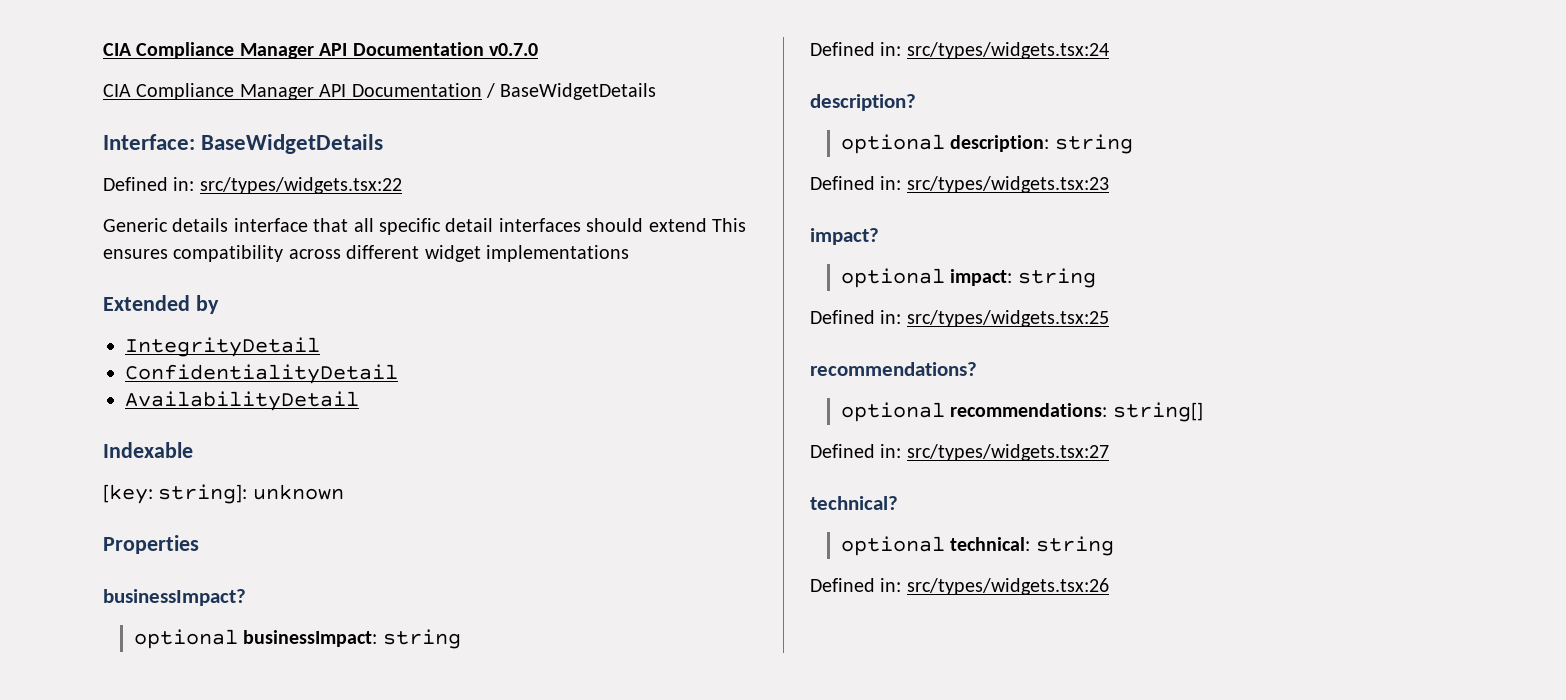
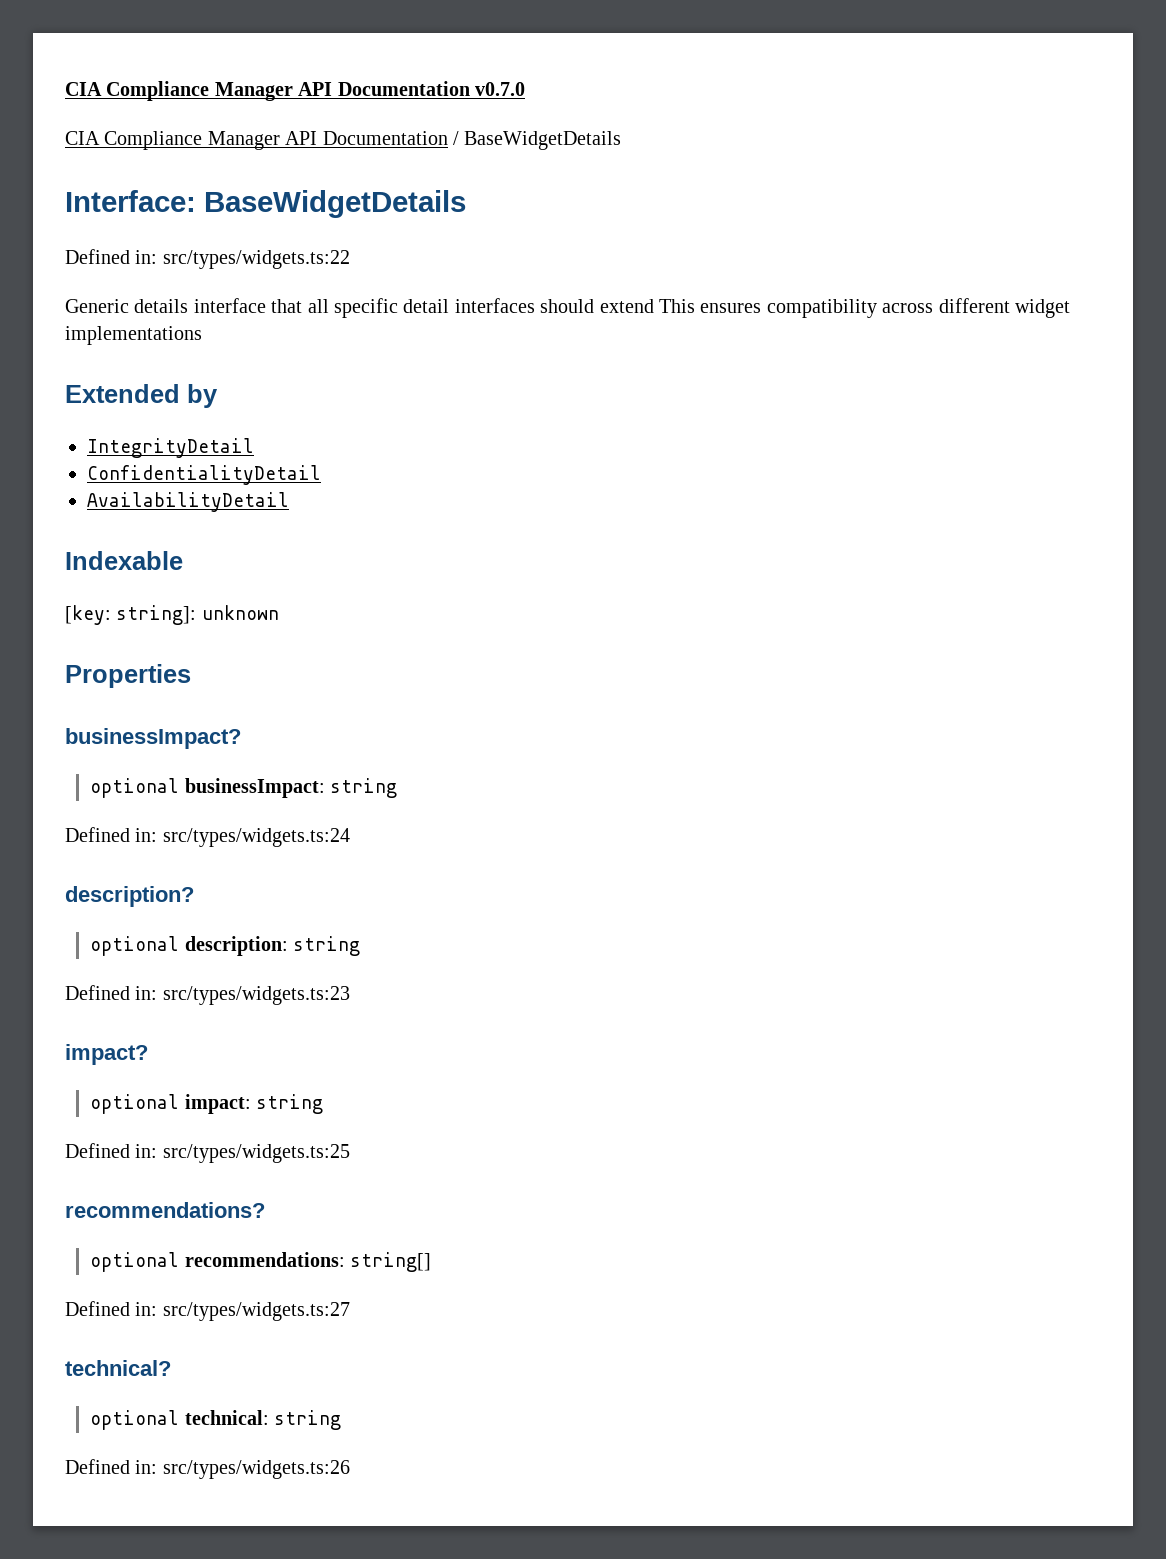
[199,177,402,194] src/types/widgets.tsx:22 -> [162,250,350,269] src/types/widgets.ts:22
[906,42,1109,59] src/types/widgets.tsx:24 -> [162,828,350,847] src/types/widgets.ts:24
[906,176,1109,193] src/types/widgets.tsx:23 -> [162,986,350,1005] src/types/widgets.ts:23
[906,310,1109,327] src/types/widgets.tsx:25 -> [162,1144,350,1163] src/types/widgets.ts:25
[906,444,1109,461] src/types/widgets.tsx:27 -> [162,1302,350,1321] src/types/widgets.ts:27
[906,578,1109,595] src/types/widgets.tsx:26 -> [162,1460,350,1479] src/types/widgets.ts:26

